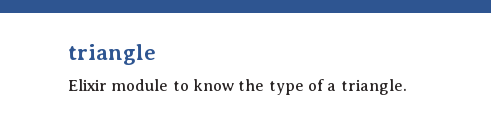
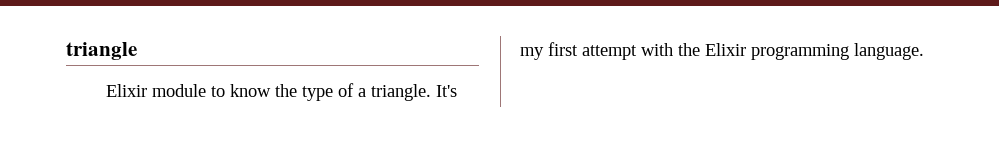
(407, 87) none -> [436,85,458,97] [520,42,924,60] It's my first attempt with the Elixir programming language.

